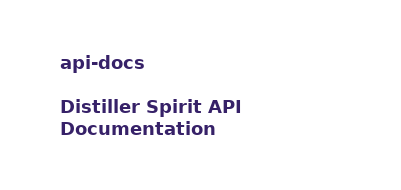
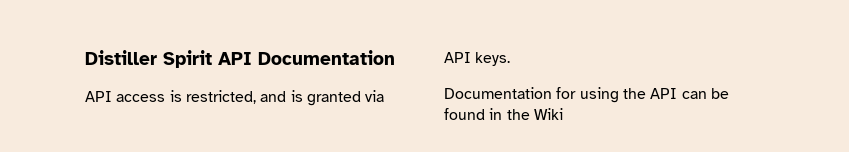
[60,55,145,73] api-docs // -> (85, 57) none
(216, 128) none -> [85,90,385,106] [444,52,511,66] [444,87,729,103] [444,108,563,120] // API access is restricted, and is granted via API keys. // Documentation for using the API can be found in the Wiki

